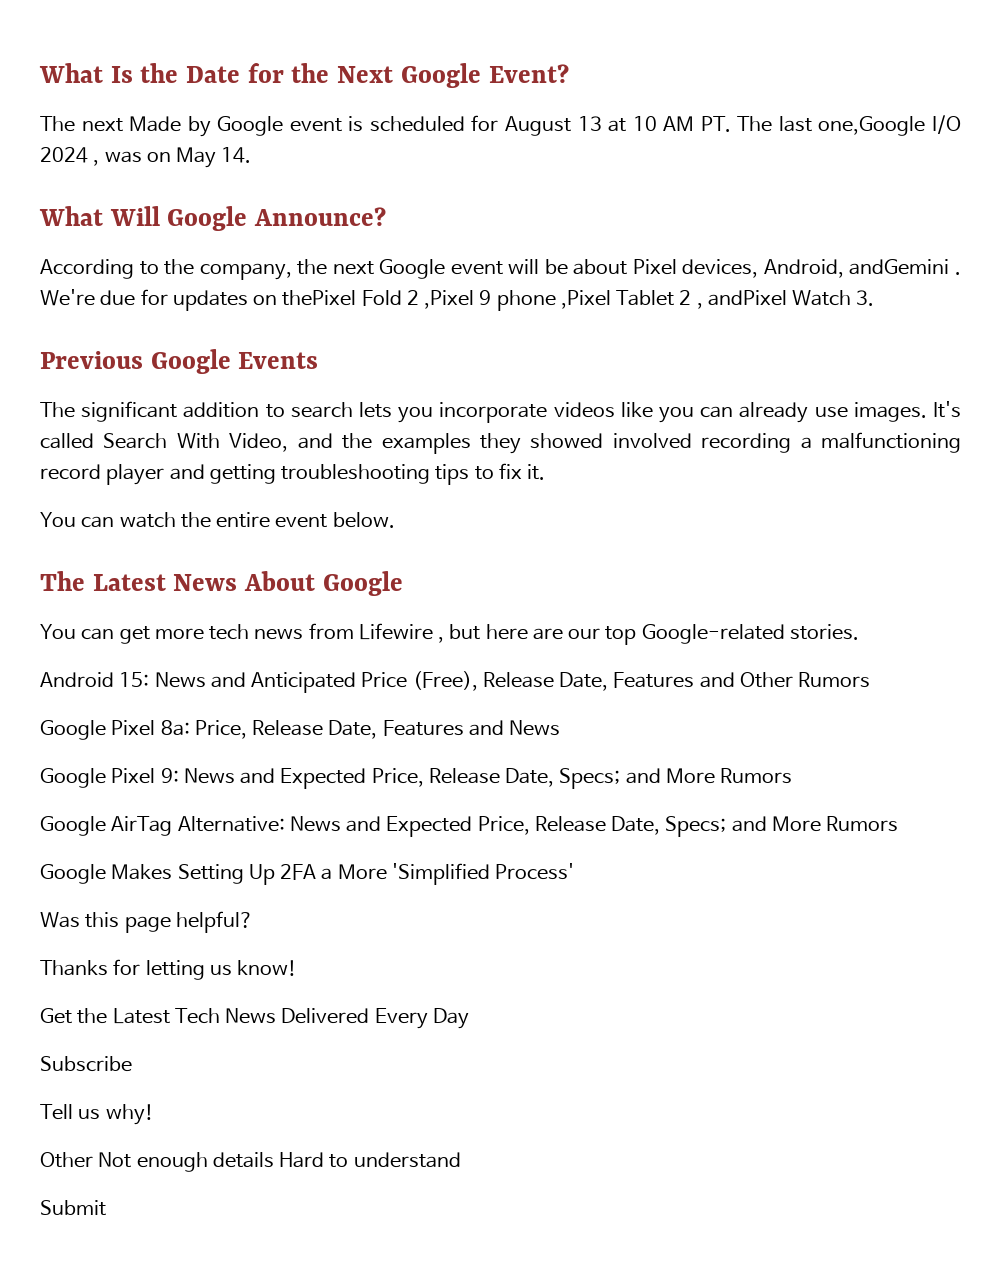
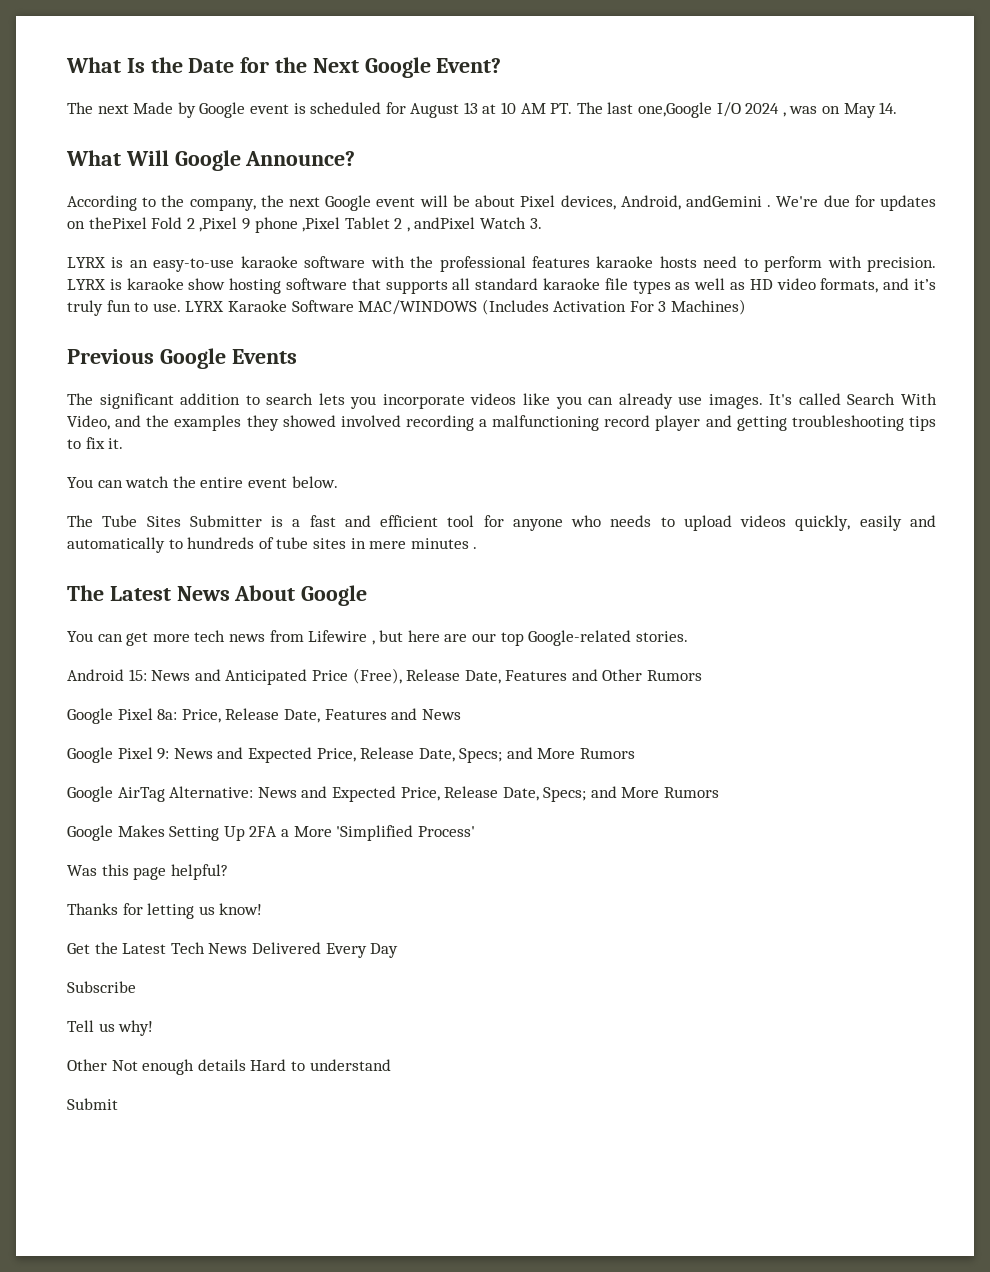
(875, 298) none -> [67,256,936,272] [67,278,936,294] [67,299,747,316] // LYRX is an easy-to-use karaoke software with the professional features karaoke hosts need to perform with precision. LYRX is karaoke show hosting software that supports all standard karaoke file types as well as HD video formats, and it’s truly fun to use. LYRX Karaoke Software MAC/WINDOWS (Includes Activation For 3 Machines)
(395, 520) none -> [67,515,937,531] [67,537,478,553] // The Tube Sites Submitter is a fast and efficient tool for anyone who needs to upload videos quickly, easily and automatically to hundreds of tube sites in mere minutes .

